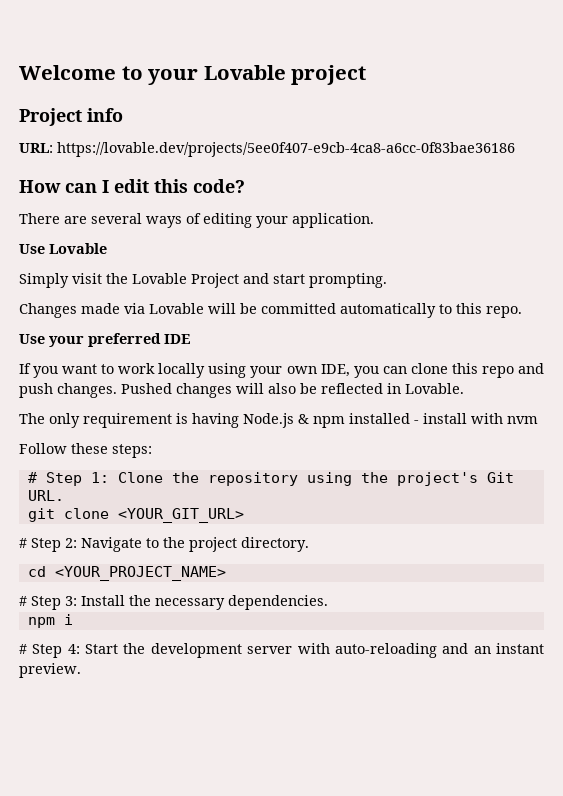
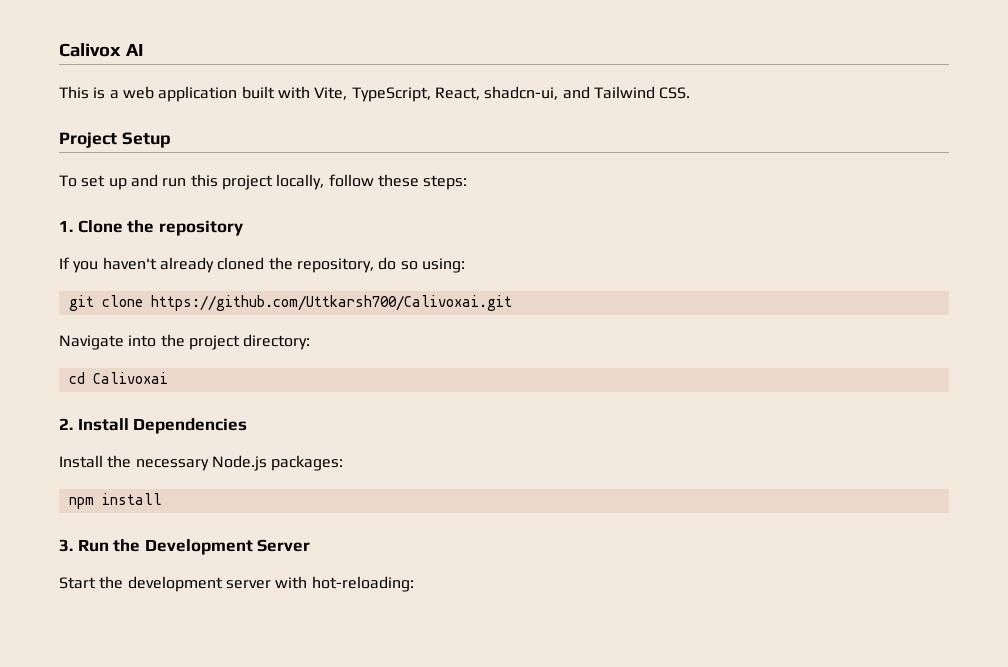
[19,65,367,85] [19,108,123,126] [19,142,515,157] [19,179,245,193] [19,213,374,228] [19,243,107,254] [19,273,387,288] [19,303,522,318] [19,333,190,347] [19,363,544,378] [19,383,464,398] [19,413,538,428] [19,443,152,458] [27,472,514,486] [27,490,64,501] [27,508,244,523] [19,537,159,552] Welcome to your Lovable project // Project info // URL: https://lovable.dev/projects/5ee0f407-e9cb-4ca8-a6cc-0f83bae36186 // How can I edit this code? // There are several ways of editing your application. // Use Lovable // Simply visit the Lovable Project and start prompting. // Changes made via Lovable will be committed automatically to this repo. // Use your preferred IDE // If you want to work locally using your own IDE, you can clone this repo and push changes. Pushed changes will also be reflected in Lovable. // The only requirement is having Node.js & npm installed - install with nvm // Follow these steps: // # Step 1: Clone the repository using the project's Git URL. // git clone <YOUR_GIT_URL> // # Step 2: Navigate to -> [59,43,143,57] [59,86,691,102] [59,132,171,148] [59,174,468,190] [59,220,243,236] [59,257,465,273] [68,295,512,311] [59,335,157,350] Calivox AI // This is a web application built with Vite, TypeScript, React, shadcn-ui, and Tailwind CSS. // Project Setup // To set up and run this project locally, follow these steps: // 1. Clone the repository // If you haven't already cloned the repository, do so using: // git clone https://github.com/Uttkarsh700/Calivoxai.git // Navigate into
[241,537,309,552] directory. -> [243,334,311,350] directory:
[54,566,226,581] [19,596,77,610] <YOUR_PROJECT_NAME> // # Step 3: -> [92,372,168,384] [59,418,248,434] Calivoxai // 2. Install Dependencies //
[228,595,328,610] [27,614,73,628] [19,644,80,658] dependencies. // npm i // # Step 4: -> [211,455,344,471] [68,493,162,509] [59,539,311,555] Node.js packages: // npm install // 3. Run the Development Server //
[334,643,544,658] [19,663,81,678] auto-reloading and an instant preview. -> [311,576,414,592] hot-reloading:

